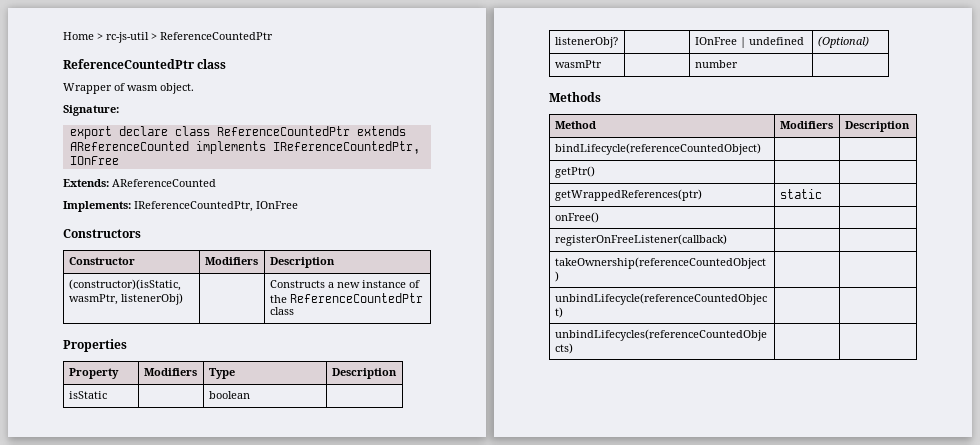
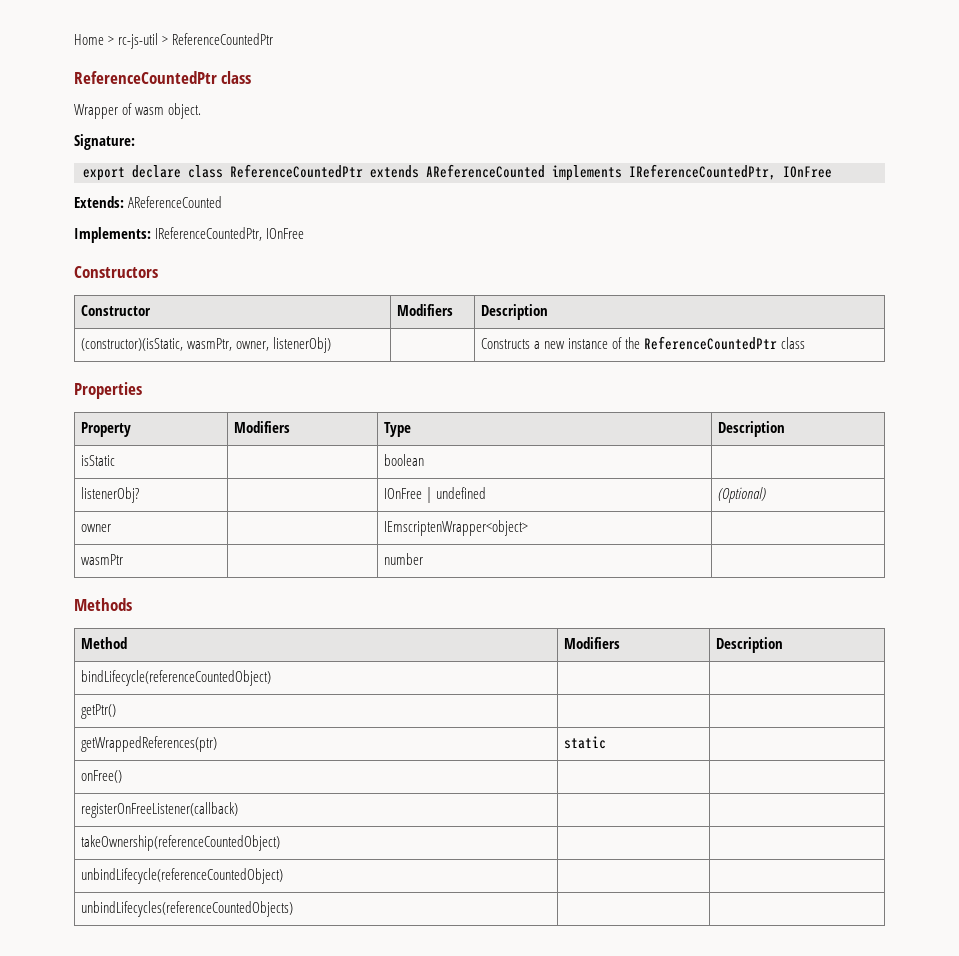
(118, 299) none -> [236,341,270,351] owner,
(869, 42) none -> [81,524,112,532] [384,520,529,536] // owner | | IEmscriptenWrapper<object> |

